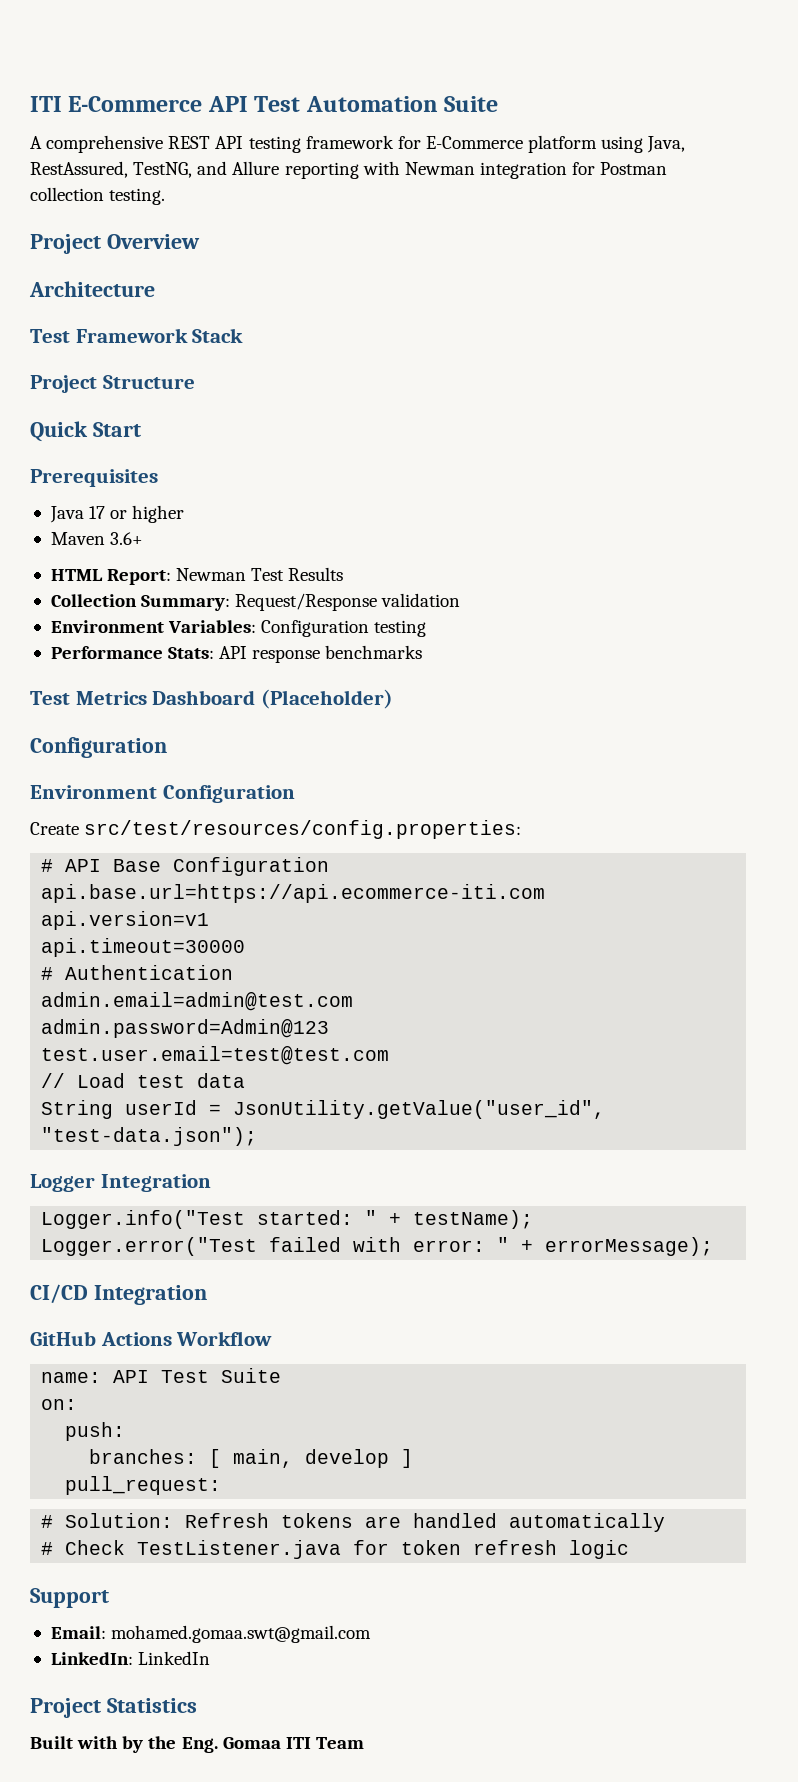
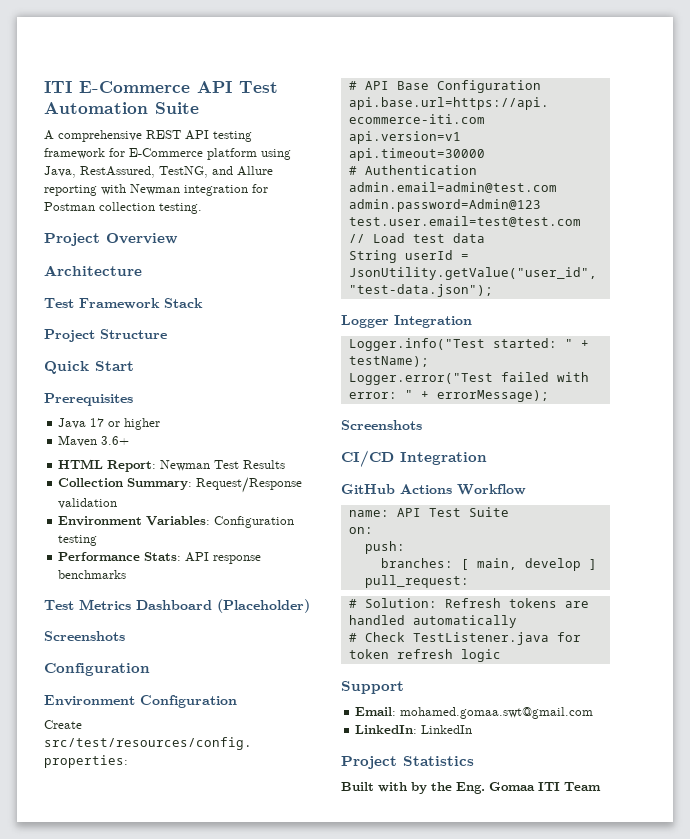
(393, 699) none -> [44,631,125,641] // Screenshots
(714, 1246) none -> [341,420,422,430] // Screenshots

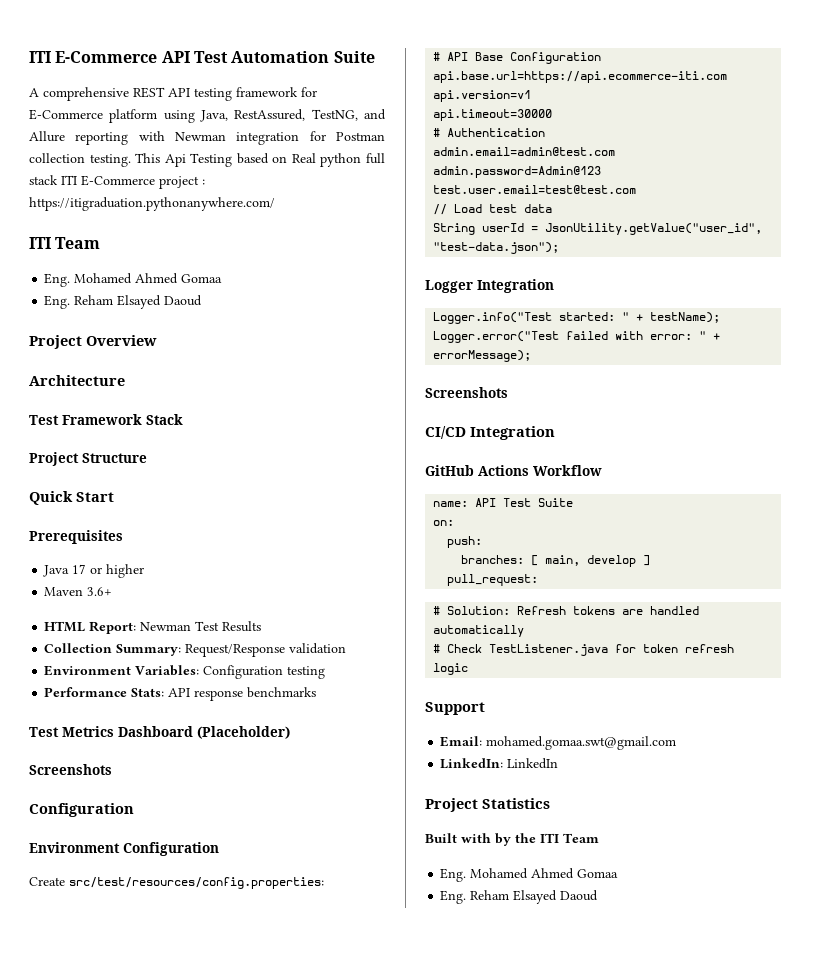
(202, 208) none -> [135,153,385,167] [29,175,205,189] [29,197,275,211] [29,237,101,249] [44,273,223,287] [44,295,203,309] This Api Testing based on Real python full stack ITI E-Commerce project : https://itigraduation.pythonanywhere.com/ // ITI Team // Eng. Mohamed Ahmed Gomaa // Eng. Reham Elsayed Daoud
[456,782,601,794] Eng. Gomaa ITI Team -> [540,833,599,843] [440,868,619,882] [440,890,599,904] ITI Team // Eng. Mohamed Ahmed Gomaa // Eng. Reham Elsayed Daoud

